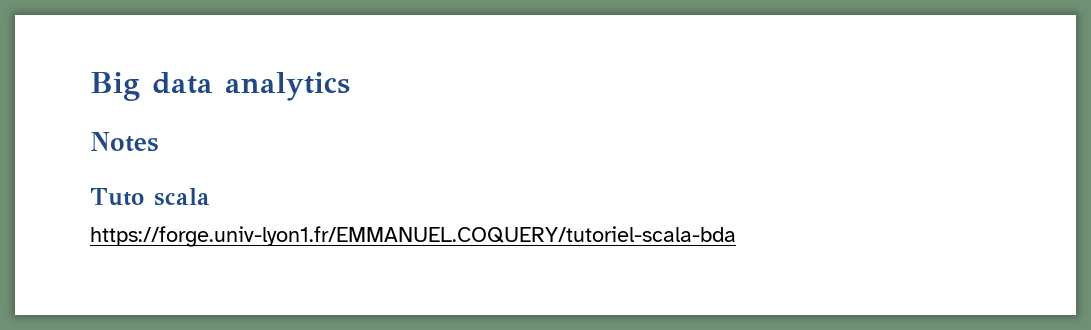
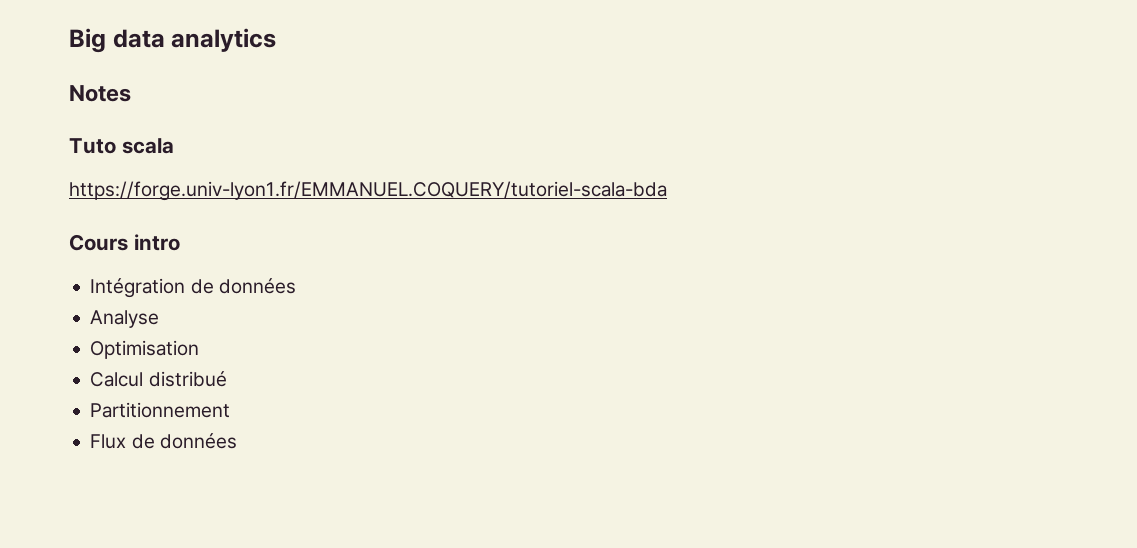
(736, 236) none -> [69,234,180,251] [90,278,296,298] [90,310,160,328] [90,340,200,359] [90,371,227,387] [90,402,231,418] [90,433,237,449] // Cours intro // Intégration de données // Analyse // Optimisation // Calcul distribué // Partitionnement // Flux de données

